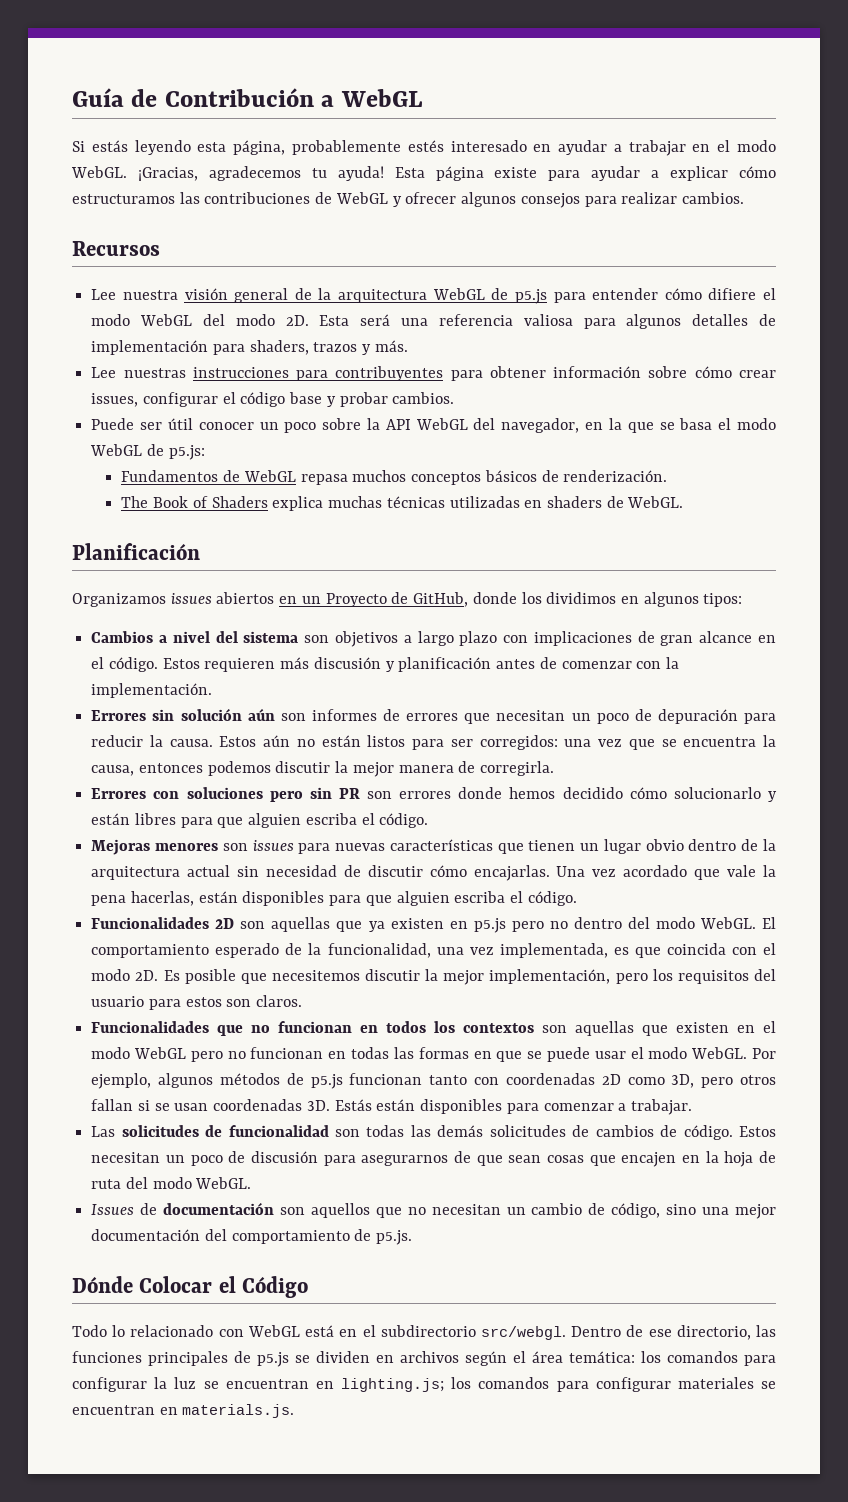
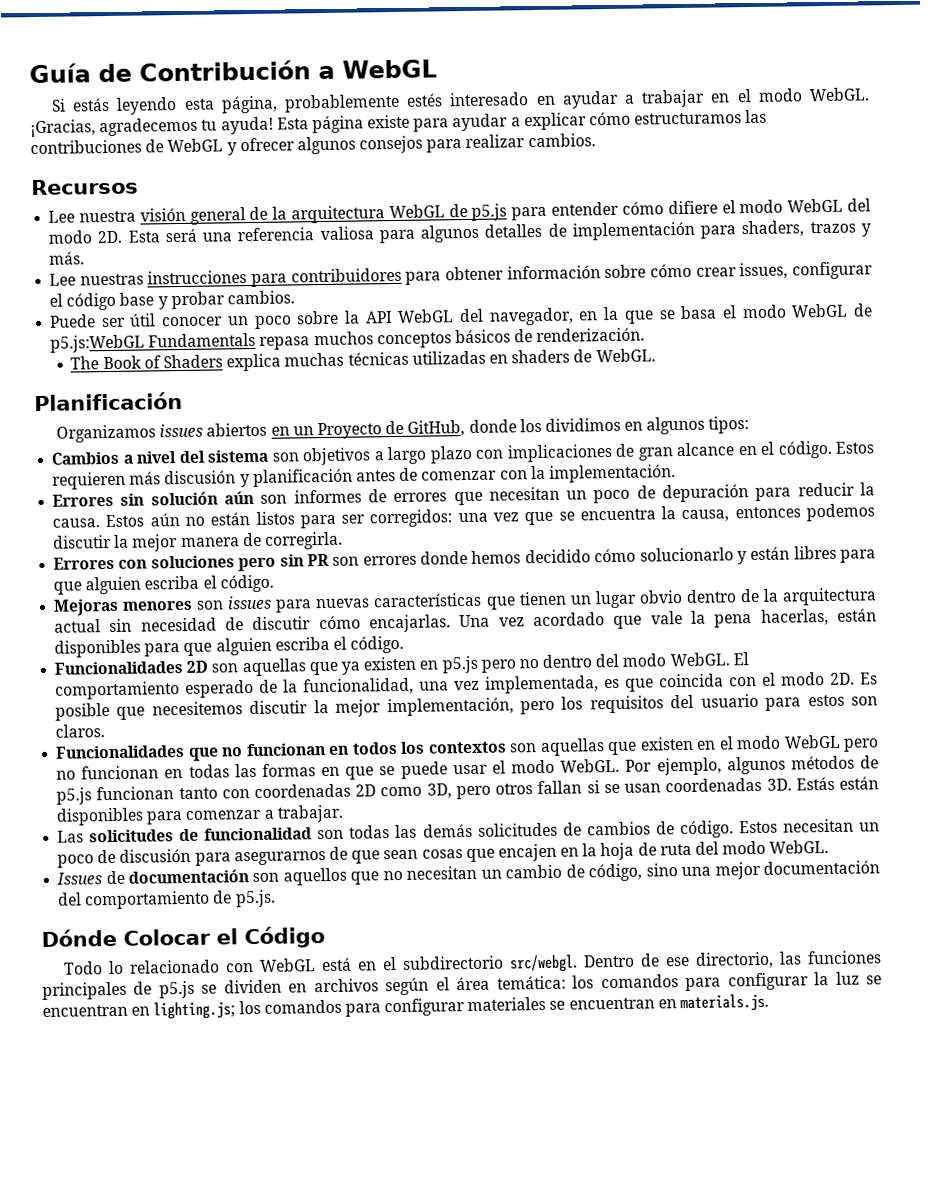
[335,366,444,381] contribuyentes -> [290,267,402,283] contribuidores
[168,445,205,460] [121,470,296,482] p5.js: // Fundamentos de WebGL -> [50,332,257,353] p5.js:WebGL Fundamentals

